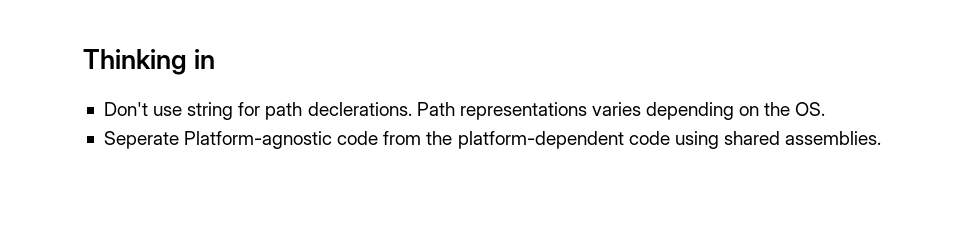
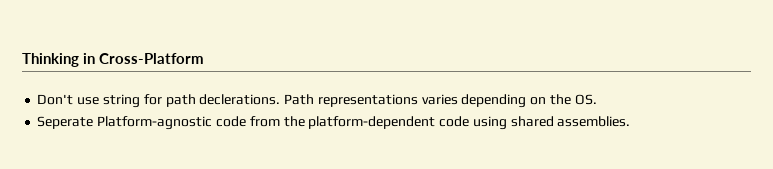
(216, 59) none -> [99,53,204,64] Cross-Platform

